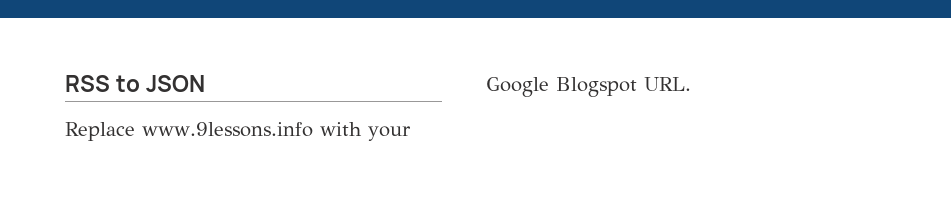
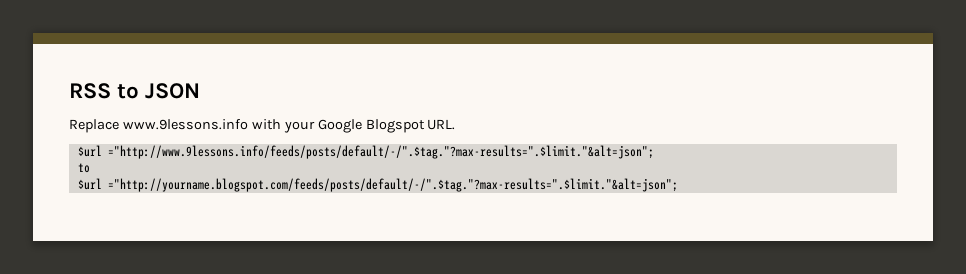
(691, 84) none -> [77,145,654,159] [77,163,90,173] [77,178,678,192] // $url ="http://www.9lessons.info/feeds/posts/default/-/".$tag."?max-results=".$limit."&alt=json"; // to // $url ="http://yourname.blogspot.com/feeds/posts/default/-/".$tag."?max-results=".$limit."&alt=json";

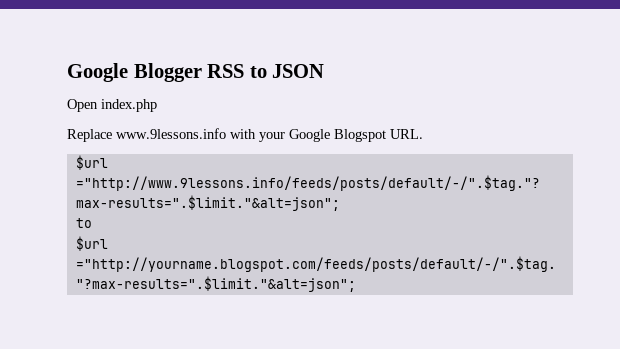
(69, 91) none -> [67,63,202,82] Google Blogger
(201, 91) none -> [67,99,157,112] // Open index.php

